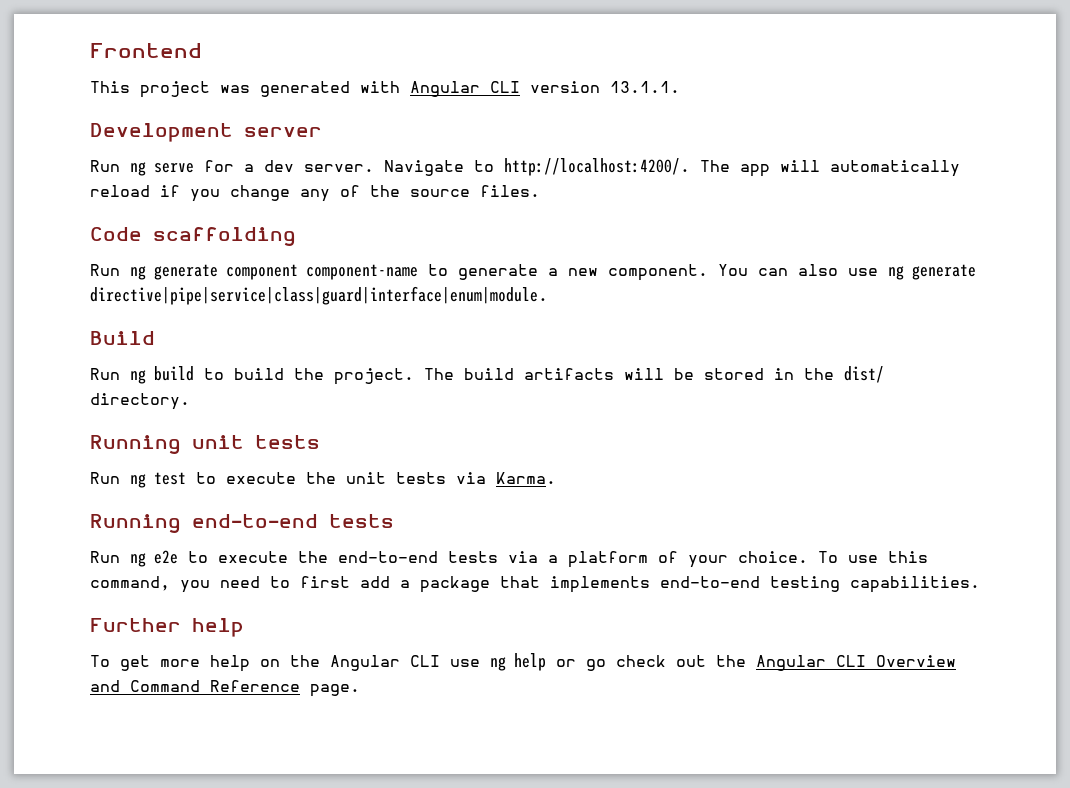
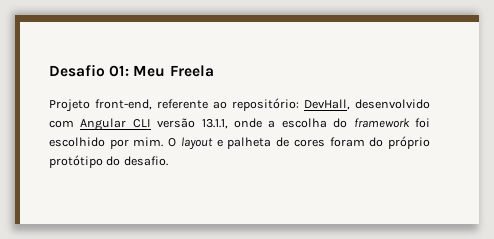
[90,43,202,58] [90,81,680,98] [90,123,322,142] [90,158,960,177] [90,185,540,202] [90,227,296,246] [90,264,976,281] [90,286,548,305] [90,331,155,345] [90,366,884,385] [90,393,190,410] [90,435,320,454] [90,472,556,488] [90,514,394,533] [90,550,928,568] [90,576,980,593] [90,618,244,637] [90,653,956,672] [90,680,360,697] Frontend // This project was generated with Angular CLI version 13.1.1. // Development server // Run ng serve for a dev server. Navigate to http://localhost:4200/. The app will automatically reload if you change any of the source files. // Code scaffolding // Run ng generate component component-name to generate a new component. You can also use ng generate directive|pipe|service|class|guard|interface|enum|module. // Build // Run ng build to build the project. The build artifacts will be stored in the dist/ directory. // Running unit tests // Run ng test to execute the unit tests via Karma. // Running end-to-end tests // Run ng e2e to execute the end-to-end tests via a platform of your choice. To use this command, you need to first add a package that implements end-to-end testing capabilities. // Further help // To get more help on the Angular CLI use ng help or go check out the Angular CLI Overview and Command Reference page. -> [49,64,214,77] [49,98,430,112] [49,118,430,131] [49,136,430,150] [49,155,168,168] Desafio 01: Meu Freela // Projeto front-end, referente ao repositório: DevHall, desenvolvido com Angular CLI versão 13.1.1, onde a escolha do framework foi escolhido por mim. O layout e palheta de cores foram do próprio protótipo do desafio.

